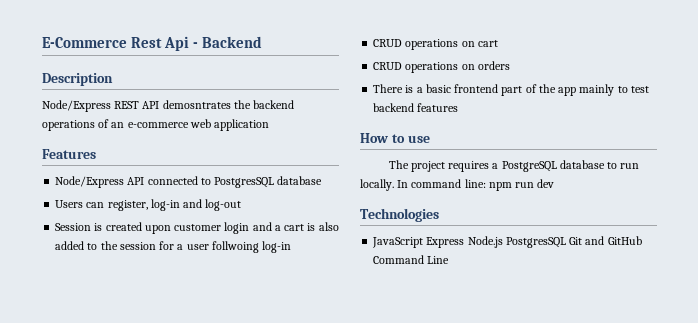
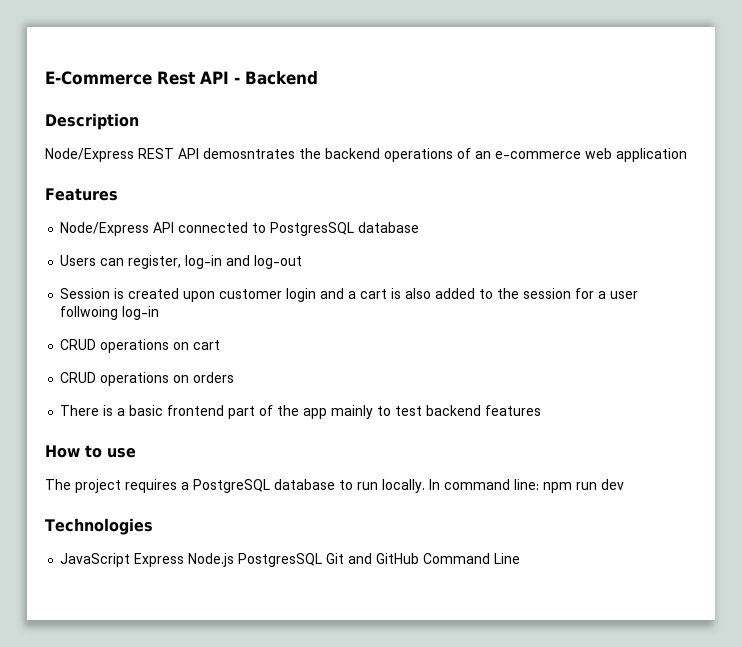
[164,36,190,51] Api -> [200,71,229,84] API

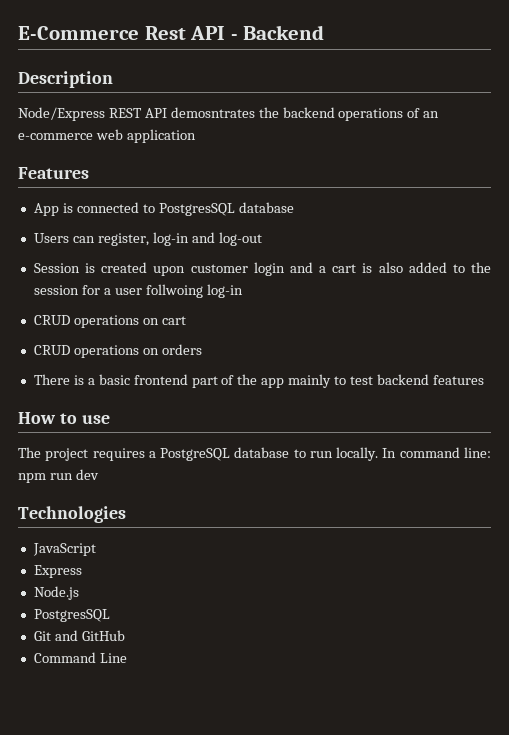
[60,222,175,236] Node/Express API -> [33,203,73,216] App is
(131, 560) none -> (96, 549) //
(185, 560) none -> (82, 571) //
[238,553,323,567] PostgresSQL -> [33,609,110,622] // PostgresSQL //
(420, 558) none -> (125, 635) //

